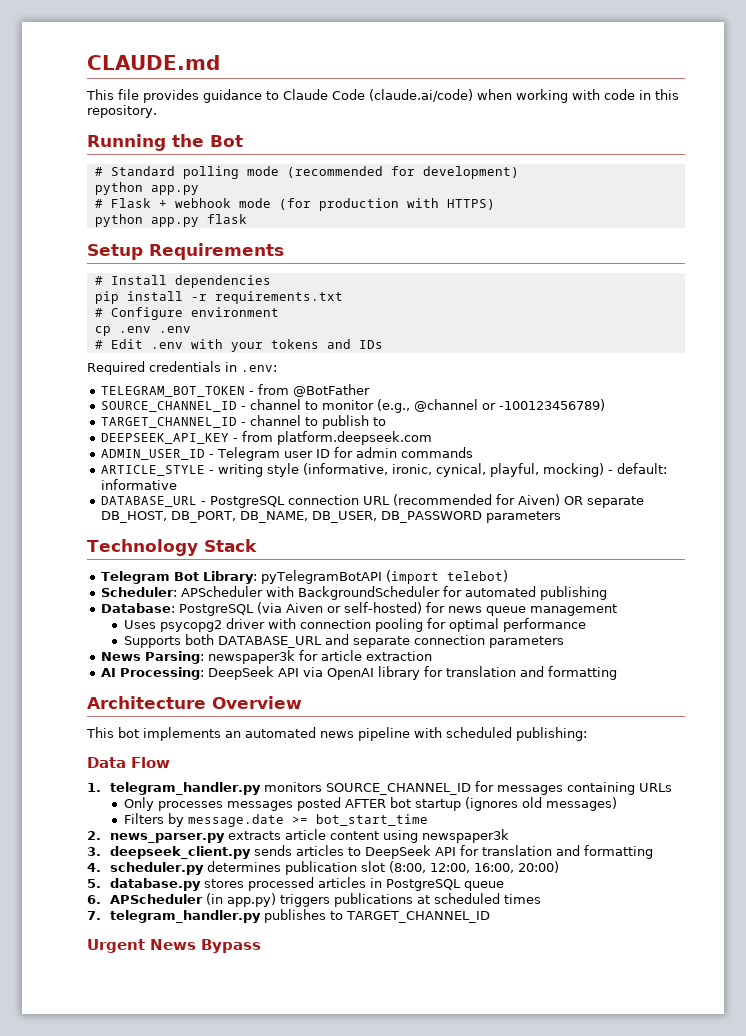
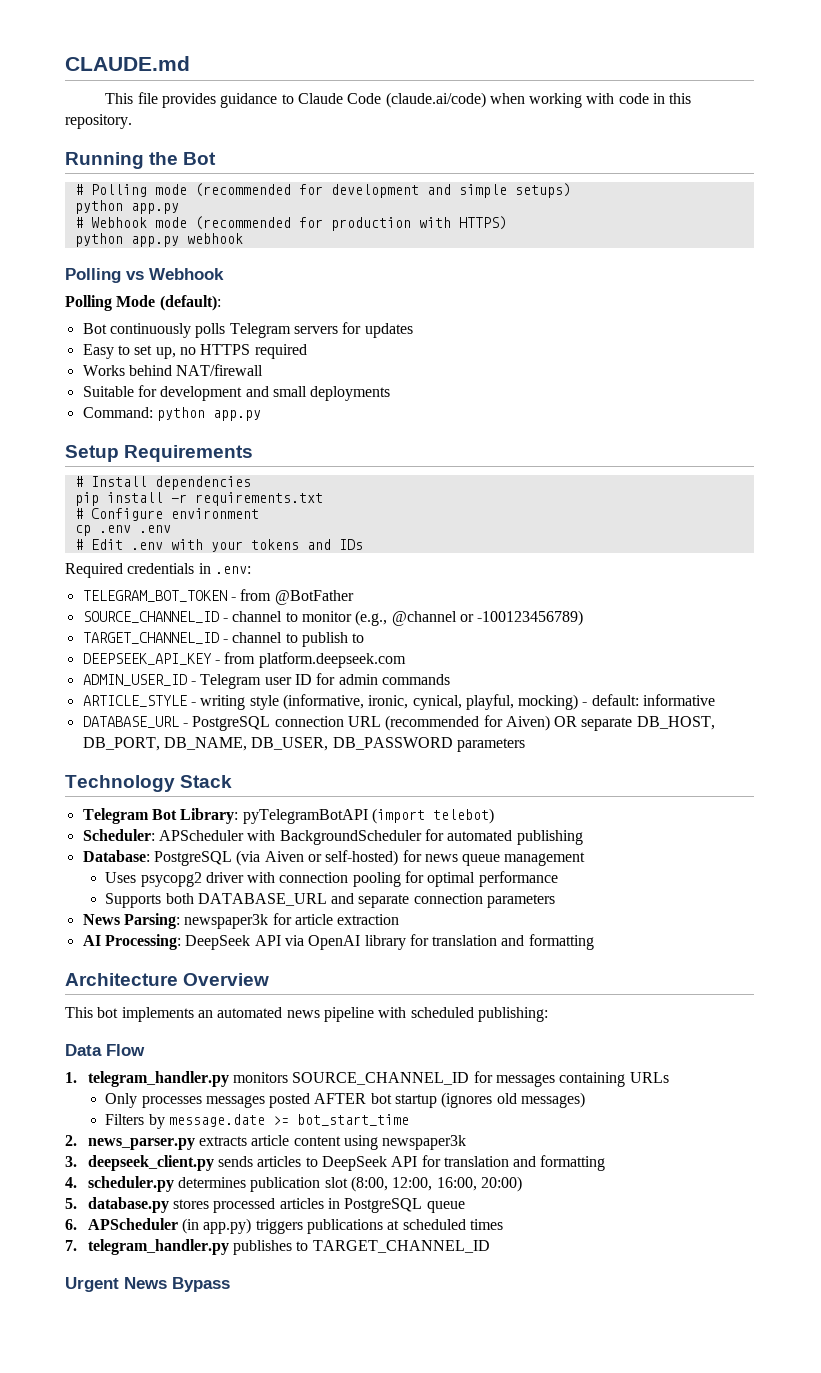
[110,166,519,179] Standard polling mode (recommended for development) -> [90,183,571,198] Polling mode (recommended for development and simple setups)
[110,198,311,210] Flask + webhook mode (for -> [90,216,323,230] Webhook mode (recommended for
[206,214,247,224] flask -> [186,233,243,244] [65,268,224,283] [65,295,221,311] [82,322,413,338] [82,344,307,359] [82,364,264,376] [82,385,391,401] [82,407,261,421] webhook // Polling vs Webhook // Polling Mode (default): // Bot continuously polls Telegram servers for updates // Easy to set up, no HTTPS required // Works behind NAT/firewall // Suitable for development and small deployments // Command: python app.py

